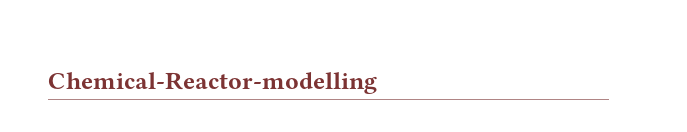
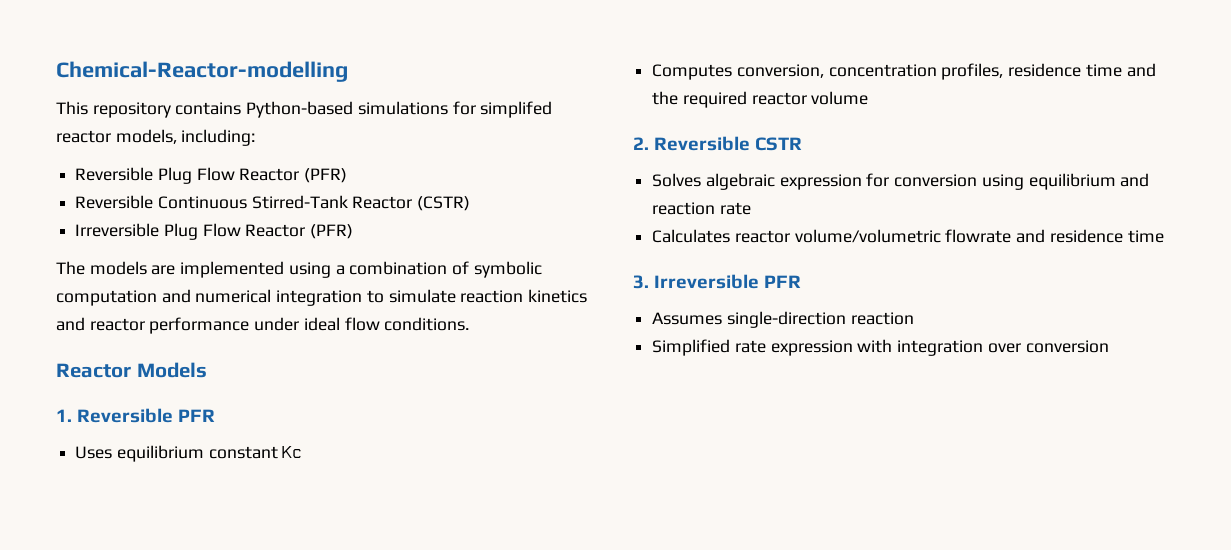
(377, 83) none -> [56,101,553,118] [56,129,256,146] [75,167,348,184] [75,195,471,211] [75,223,354,240] [56,261,542,278] [56,289,588,306] [56,317,470,334] [56,362,207,378] [56,408,216,423] [75,445,303,462] [652,63,1156,80] [652,91,869,108] [633,136,803,151] [652,173,1150,190] [652,202,751,215] [652,229,1164,243] [633,274,802,289] [652,311,914,328] [652,339,1109,356] // This repository contains Python-based simulations for simplifed reactor models, including: // Reversible Plug Flow Reactor (PFR) // Reversible Continuous Stirred-Tank Reactor (CSTR) // Irreversible Plug Flow Reactor (PFR) // The models are implemented using a combination of symbolic computation and numerical integration to simulate reaction kinetics and reactor performance under ideal flow conditions. // Reactor Models // 1. Reversible PFR // Uses equilibrium constant Kc // Computes conversion, concentration profiles, residence time and the required reactor volume // 2. Reversible CSTR // Solves algebraic expression for conversion using equilibrium and reaction rate // Calculates reactor volume/volumetric flowrate and residence time // 3. Irreversible PFR // Assumes single-direction reaction // Simplified rate expression with integration over conversion

